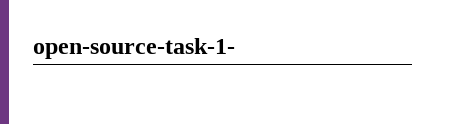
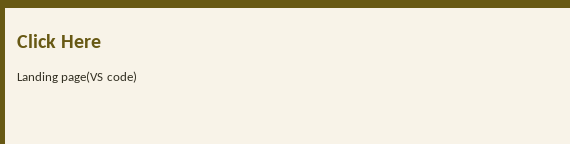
[33,38,235,59] open-source-task-1- -> [17,34,102,48] [17,71,137,83] Click Here // Landing page(VS code)

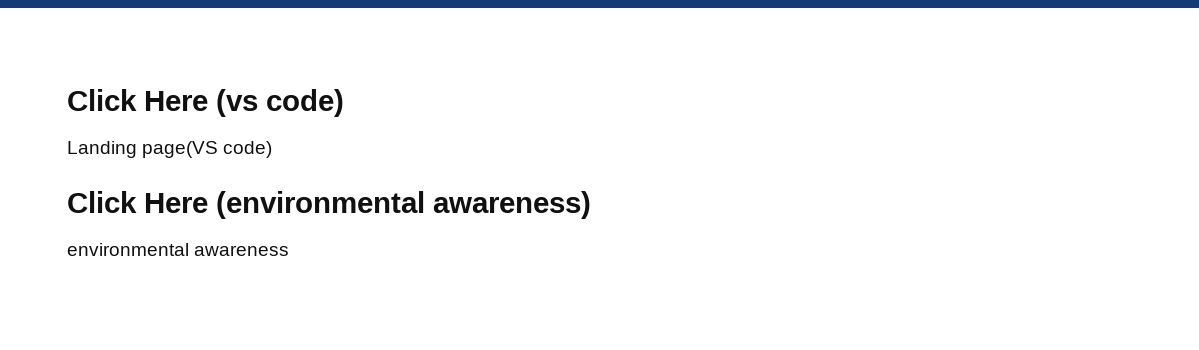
[17,34,102,48] Click Here -> [67,89,344,117] Click Here (vs code)
(137, 77) none -> [67,191,591,219] [67,243,290,256] // Click Here (environmental awareness) // environmental awareness

